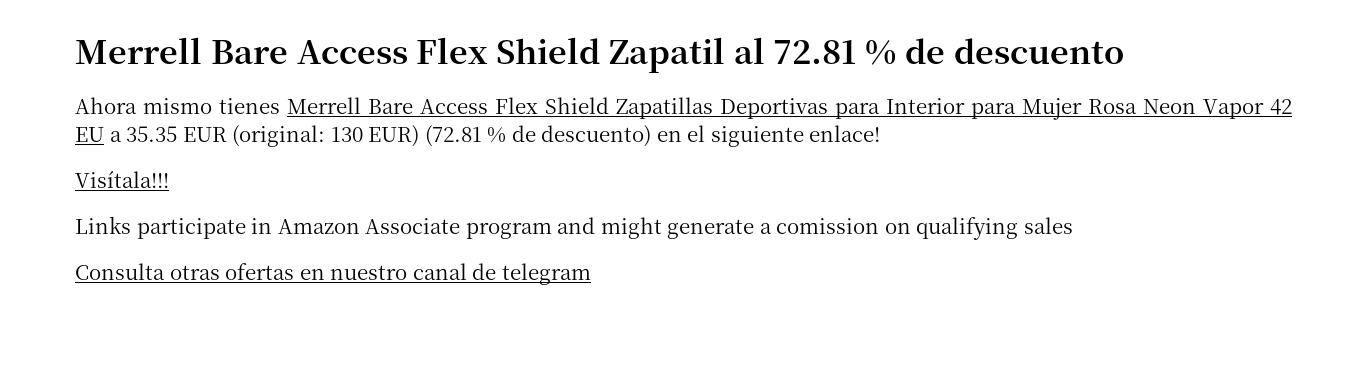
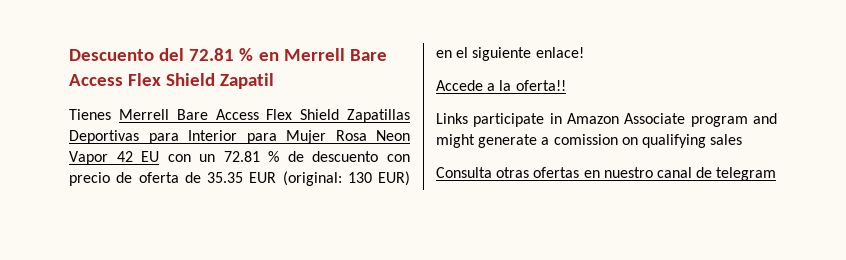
(75, 50) none -> [69,48,279,61] Descuento del 72.81 % en
[733,37,1124,65] [75,97,280,114] al 72.81 % de descuento // Ahora mismo tienes -> [69,109,111,120] // Tienes
[109,131,122,142] a -> [167,151,410,162] [69,172,201,186] con un 72.81 % de descuento con precio de oferta de
[424,125,652,147] (72.81 % de descuento) -> (410, 178) none
[75,171,169,188] Visítala!!! -> [436,80,566,91] Accede a la oferta!!

